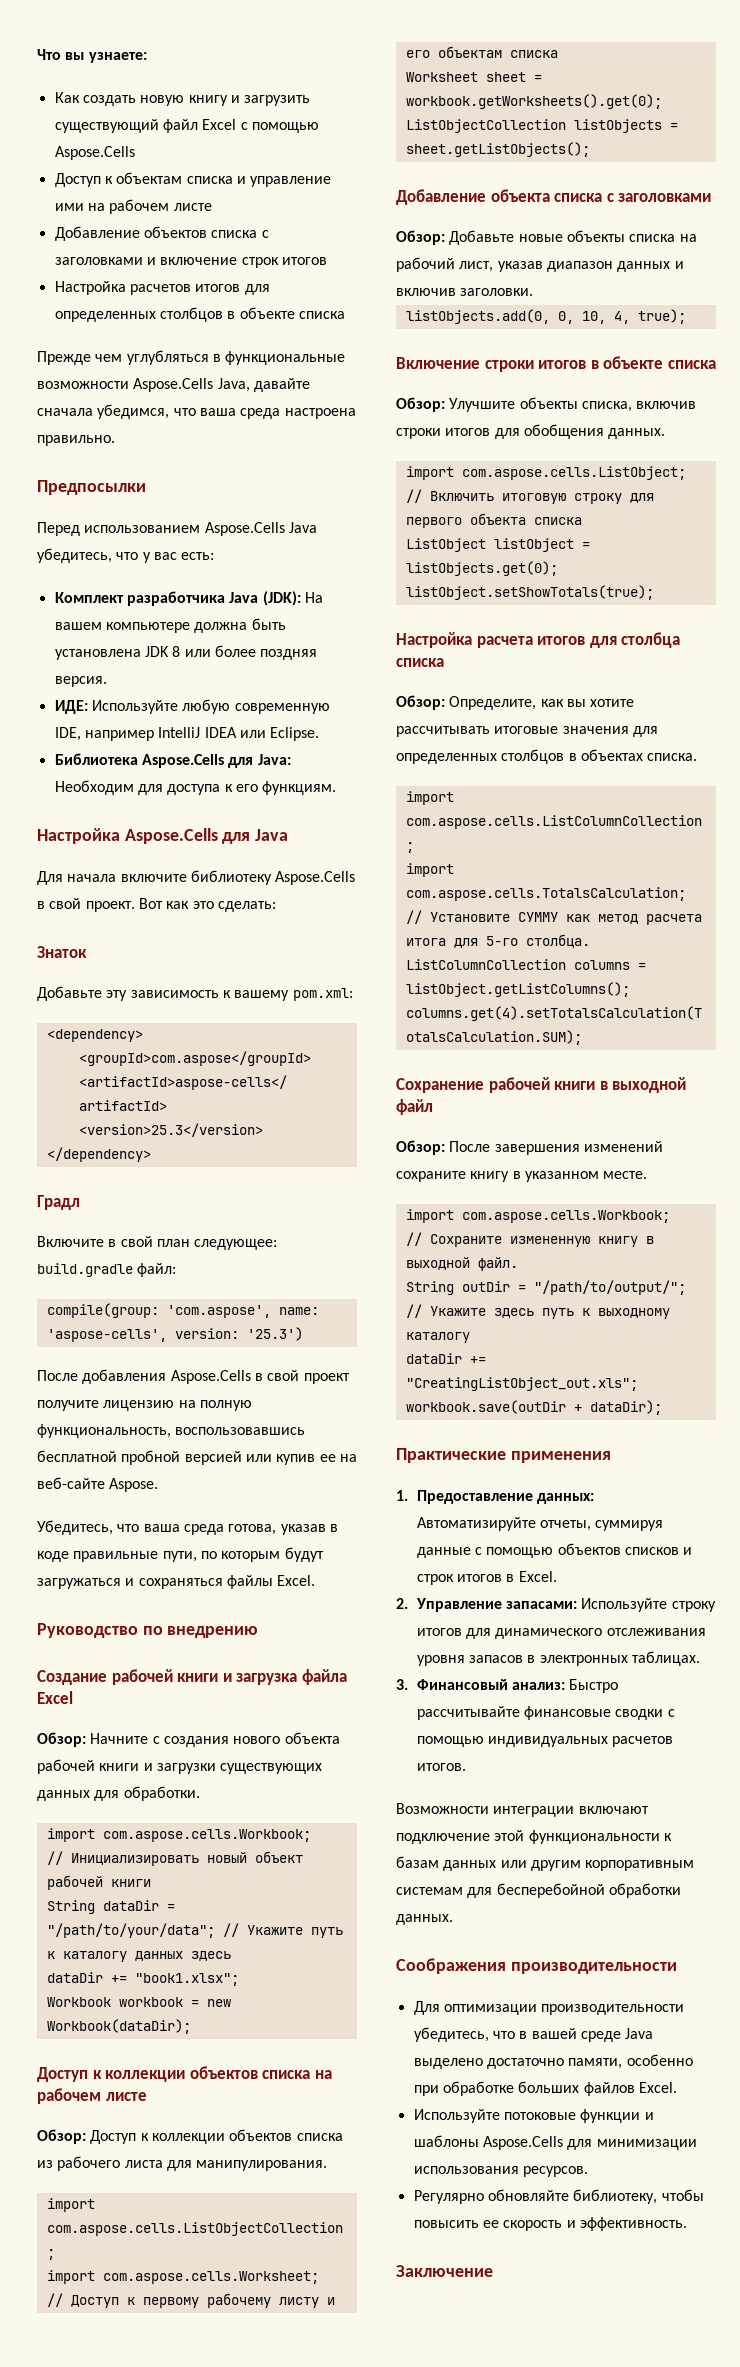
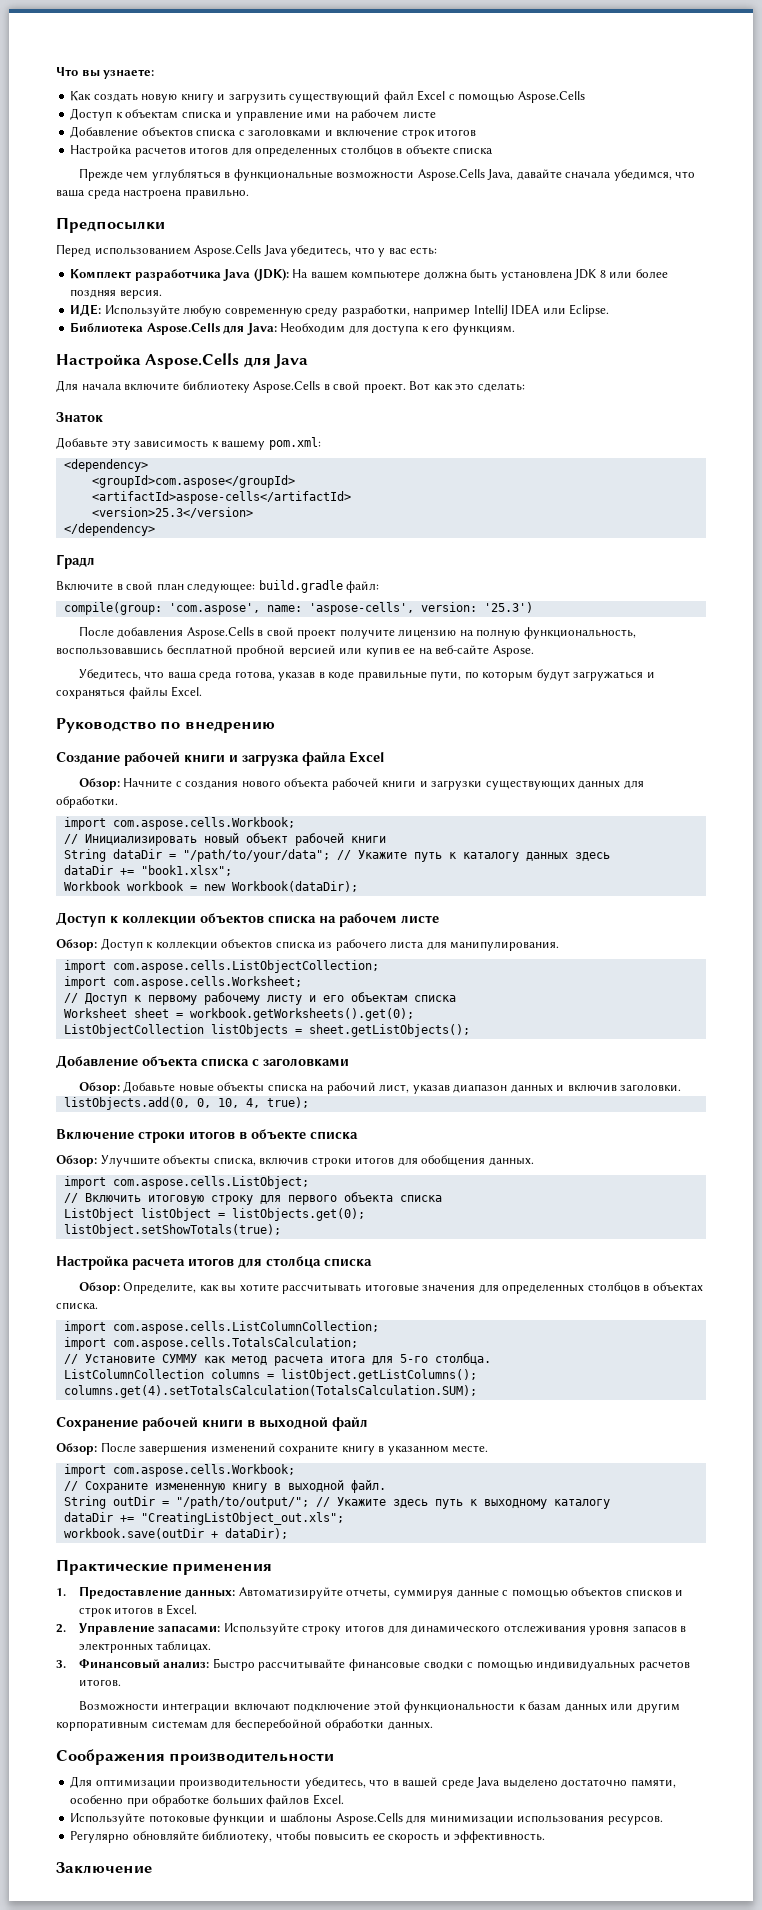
[54,727,81,741] IDE, -> [305,305,410,317] среду разработки,

